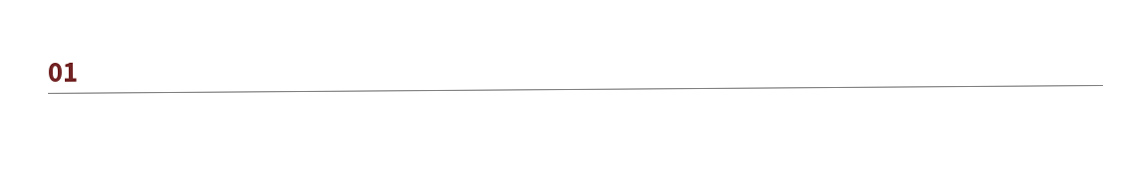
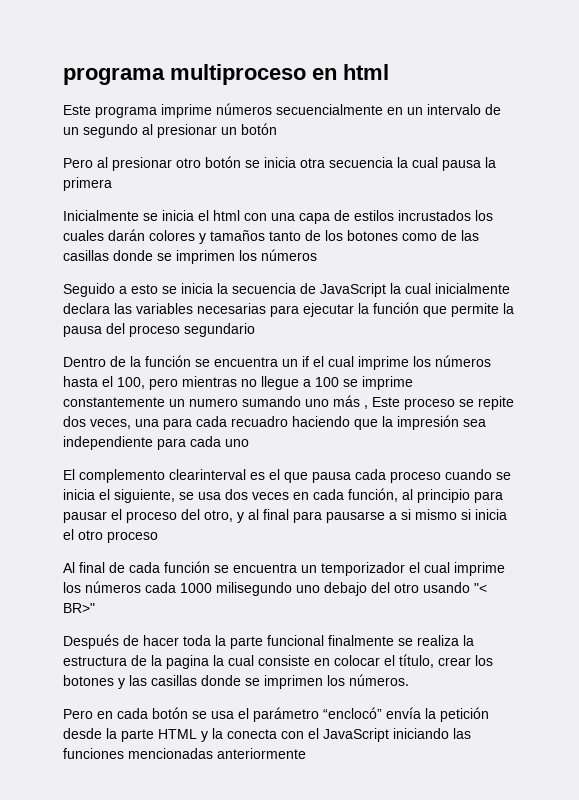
[47,62,78,82] 01 -> [63,64,389,85] [63,103,501,118] [63,123,277,138] [63,156,496,171] [63,177,112,191] [63,210,493,224] [63,229,479,244] [63,249,317,264] [63,283,510,297] [63,302,514,317] [63,323,255,337] [63,355,491,370] [63,376,413,390] [63,395,514,410] [63,415,486,430] [63,436,249,450] [63,469,511,483] [63,488,503,503] [63,509,507,523] [63,529,158,543] [63,561,505,576] [63,581,487,596] [63,603,95,613] [63,634,474,649] [63,654,493,669] [63,674,409,689] [63,707,489,722] [63,728,471,742] [63,748,306,759] programa multiproceso en html // Este programa imprime números secuencialmente en un intervalo de un segundo al presionar un botón // Pero al presionar otro botón se inicia otra secuencia la cual pausa la primera // Inicialmente se inicia el html con una capa de estilos incrustados los cuales darán colores y tamaños tanto de los botones como de las casillas donde se imprimen los números // Seguido a esto se inicia la secuencia de JavaScript la cual inicialmente declara las variables necesarias para ejecutar la función que permite la pausa del proceso segundario // Dentro de la función se encuentra un if el cual imprime los números hasta el 100, pero mientras no llegue a 100 se imprime constantemente un numero sumando uno más , Este proceso se repite dos veces, una para cada recuadro haciendo que la impresión sea independiente para cada uno // El complemento clearinterval es el que pausa cada proceso cuando se inicia el siguiente, se usa dos veces en cada función, al principio para pausar el proceso del otro, y al final para pausarse a si mismo si inicia el otro proceso // Al final de cada función se encuentra un temporizador el cual imprime los números cada 1000 milisegundo uno debajo del otro usando "< BR>" // Después de hacer toda la parte funcional finalmente se realiza la estructura de la pagina la cual consiste en colocar el título, crear los botones y las casillas donde se imprimen los números. // Pero en cada botón se usa el parámetro “enclocó” envía la petición desde la parte HTML y la conecta con el JavaScript iniciando las funciones mencionadas anteriormente

